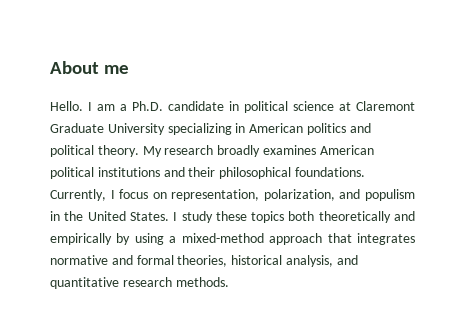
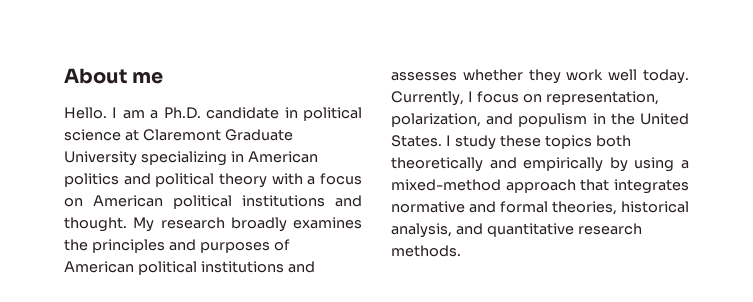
[97,145,374,157] [50,167,365,179] theory. My research broadly examines American political institutions and their philosophical foundations. -> [218,173,362,188] [64,195,362,209] [64,217,362,232] [64,239,290,253] [64,261,315,275] [391,69,689,84] theory with a focus on American political institutions and thought. My research broadly examines the principles and purposes of American political institutions and assesses whether they work well today.

